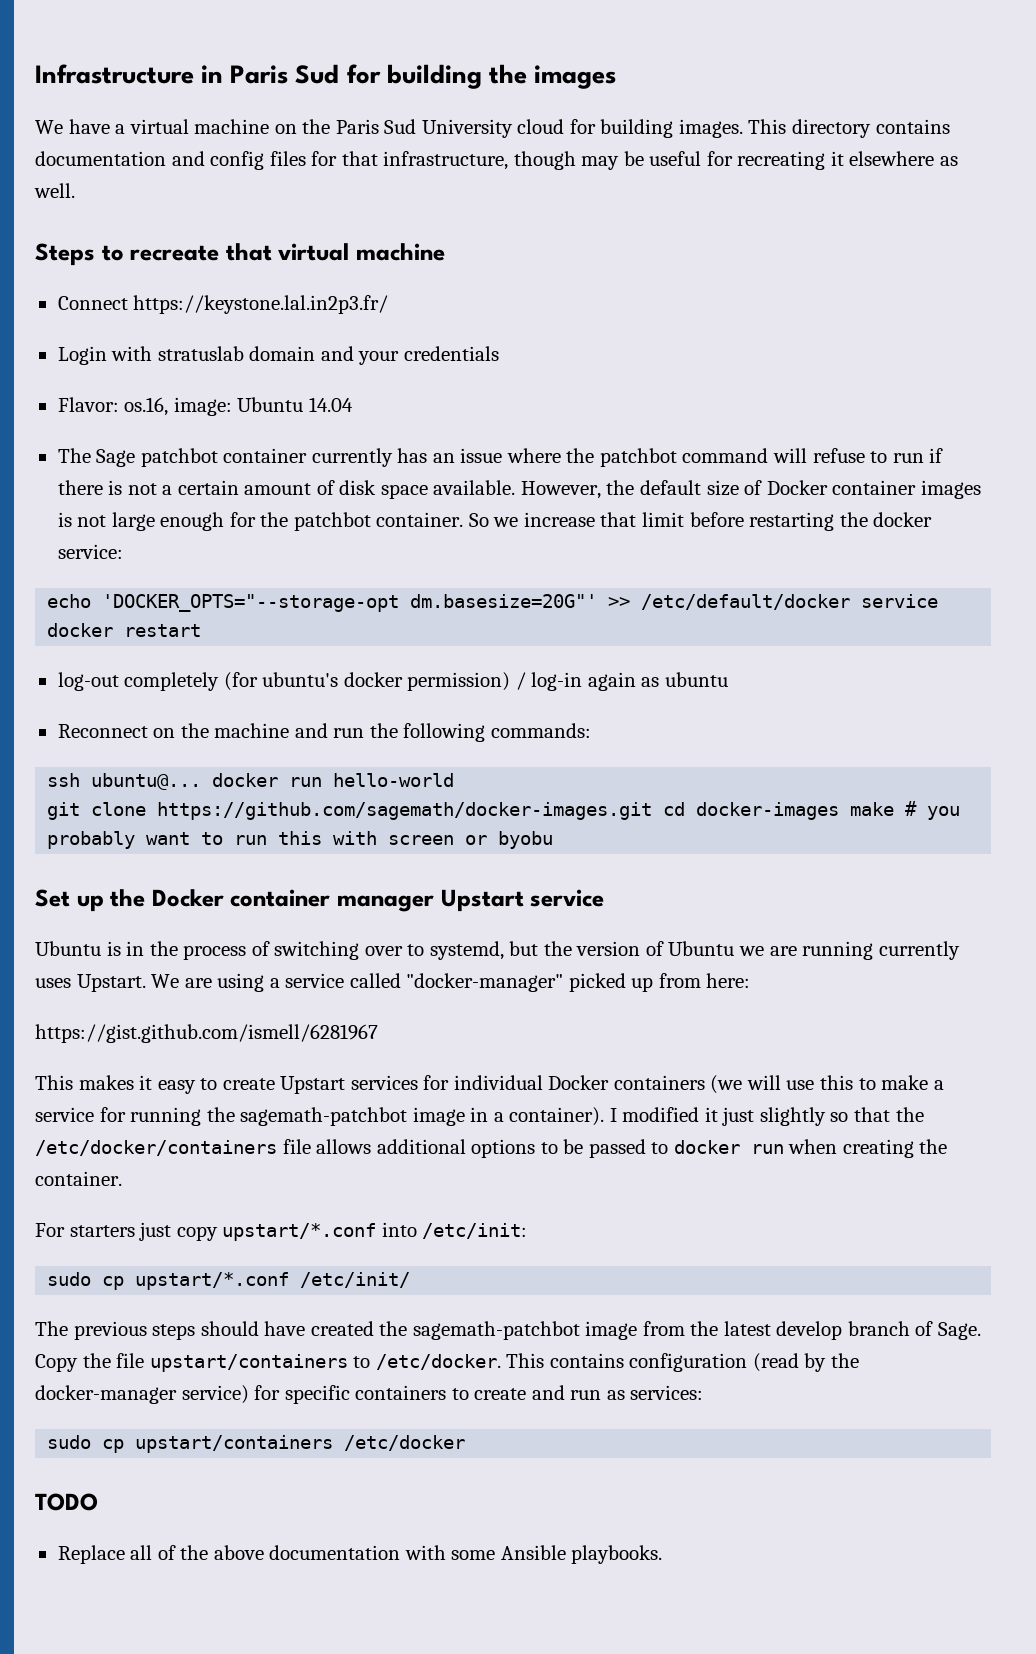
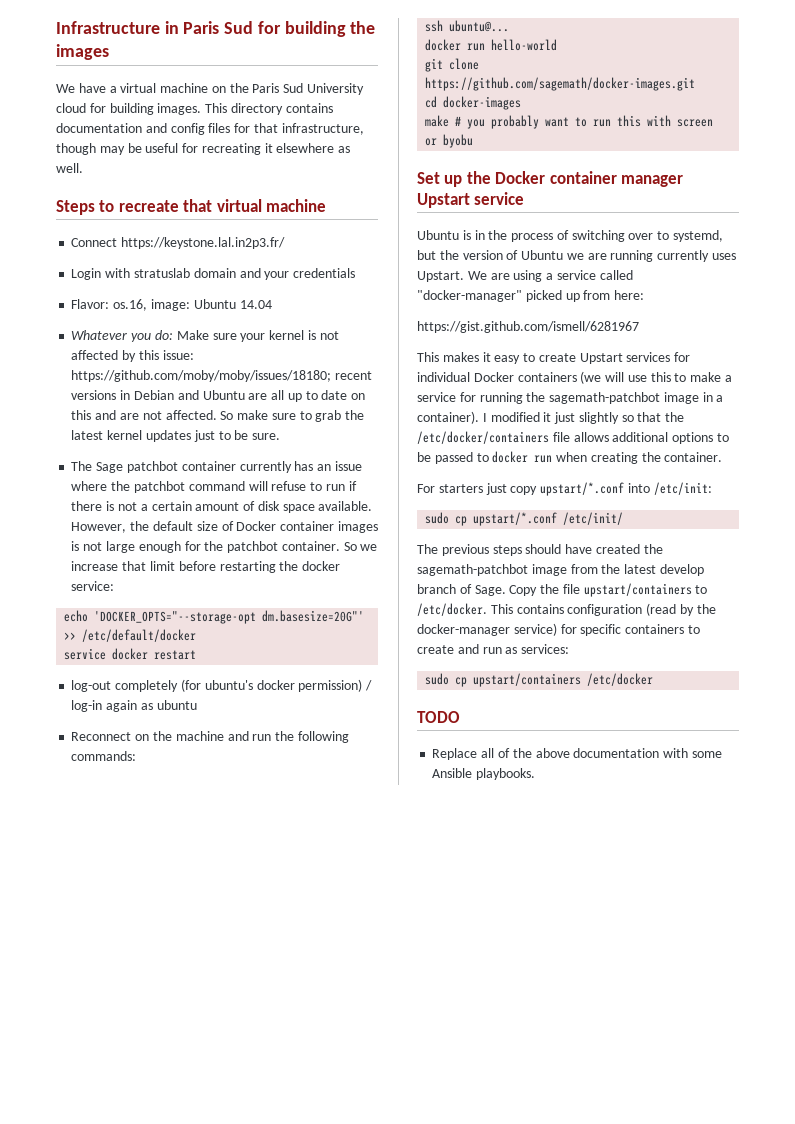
(353, 404) none -> [71,330,339,342] [71,350,194,362] [71,370,373,382] [71,390,366,402] [71,410,365,422] [71,430,281,442] // Whatever you do: Make sure your kernel is not affected by this issue: https://github.com/moby/moby/issues/18180; recent versions in Debian and Ubuntu are all up to date on this and are not affected. So make sure to grab the latest kernel updates just to be sure.
(851, 602) none -> (197, 635) //
(202, 781) none -> (510, 26) //
(653, 811) none -> (696, 84) //
(840, 811) none -> (522, 103) //

